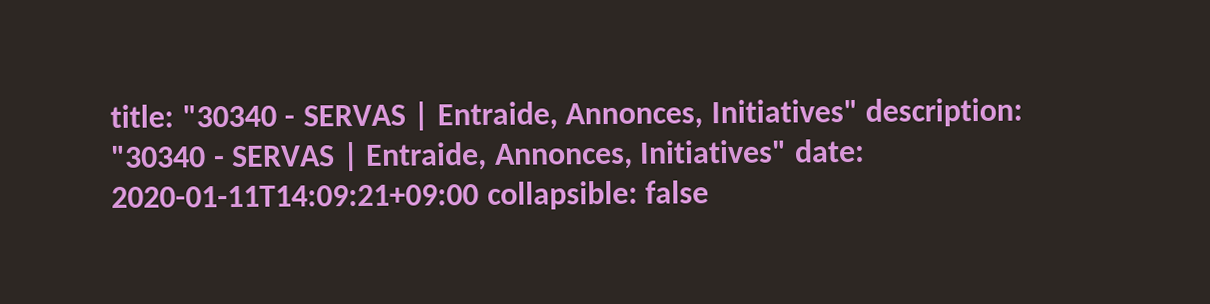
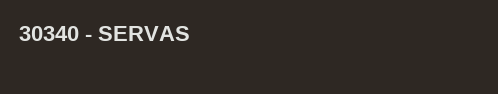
[110,97,1024,131] [110,138,865,172] [111,180,710,210] title: "30340 - SERVAS | Entraide, Annonces, Initiatives" description: "30340 - SERVAS | Entraide, Annonces, Initiatives" date: 2020-01-11T14:09:21+09:00 collapsible: false -> [19,26,190,41] 30340 - SERVAS

